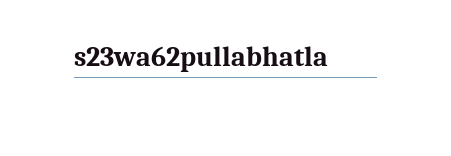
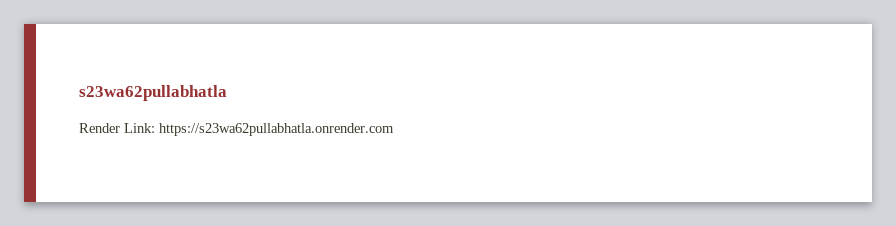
(328, 59) none -> [79,123,394,136] // Render Link: https://s23wa62pullabhatla.onrender.com

